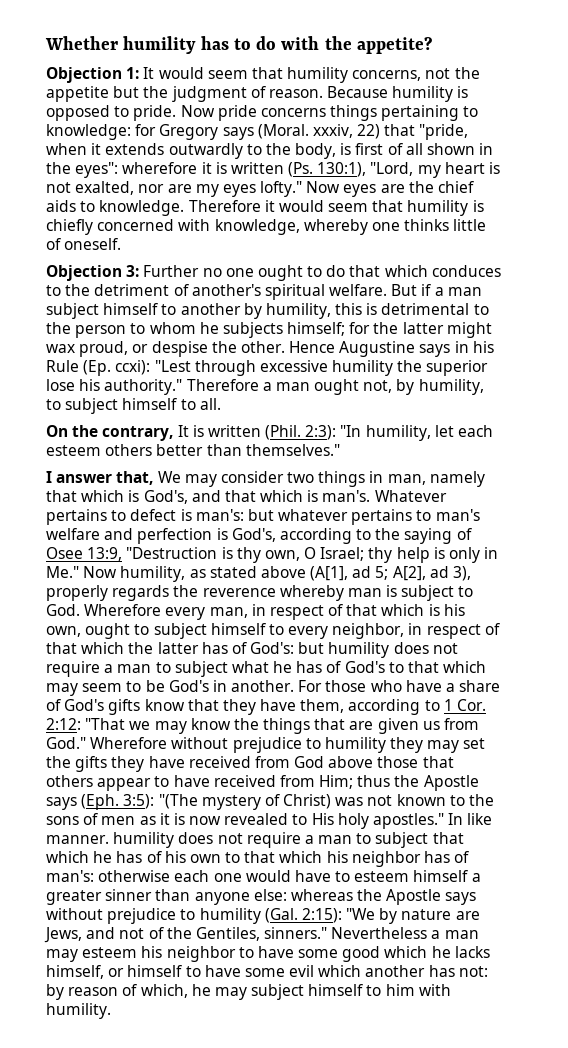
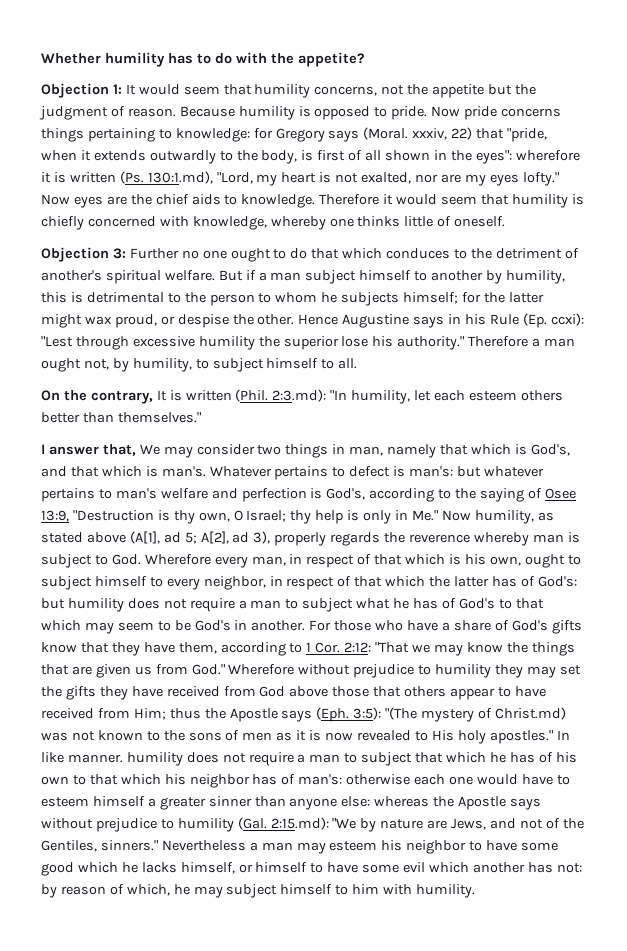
[317,162,367,177] 130:1), -> [147,171,213,184] 130:1.md),
[305,425,337,440] 2:3): -> [272,389,327,402] 2:3.md):
[283,794,332,809] Christ) -> [494,707,566,720] Christ.md)
[301,908,342,923] 2:15): -> [270,817,329,830] 2:15.md):

